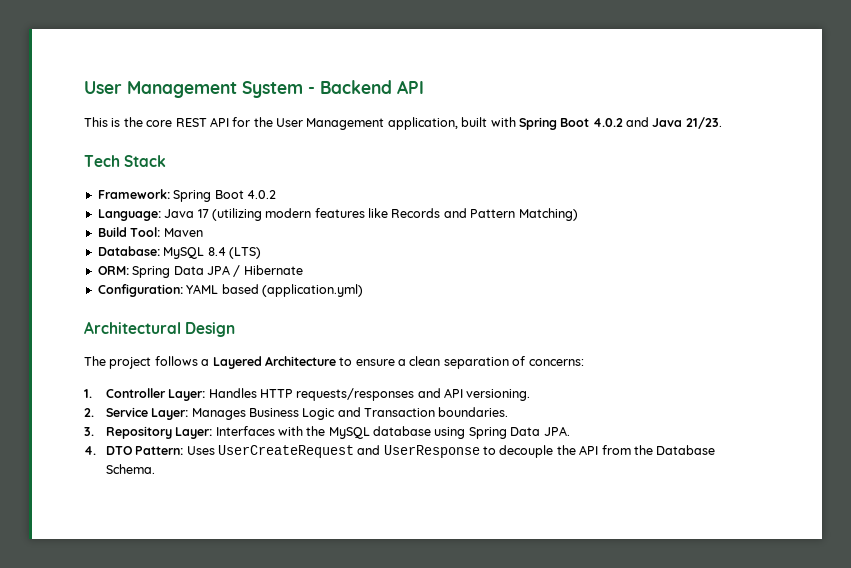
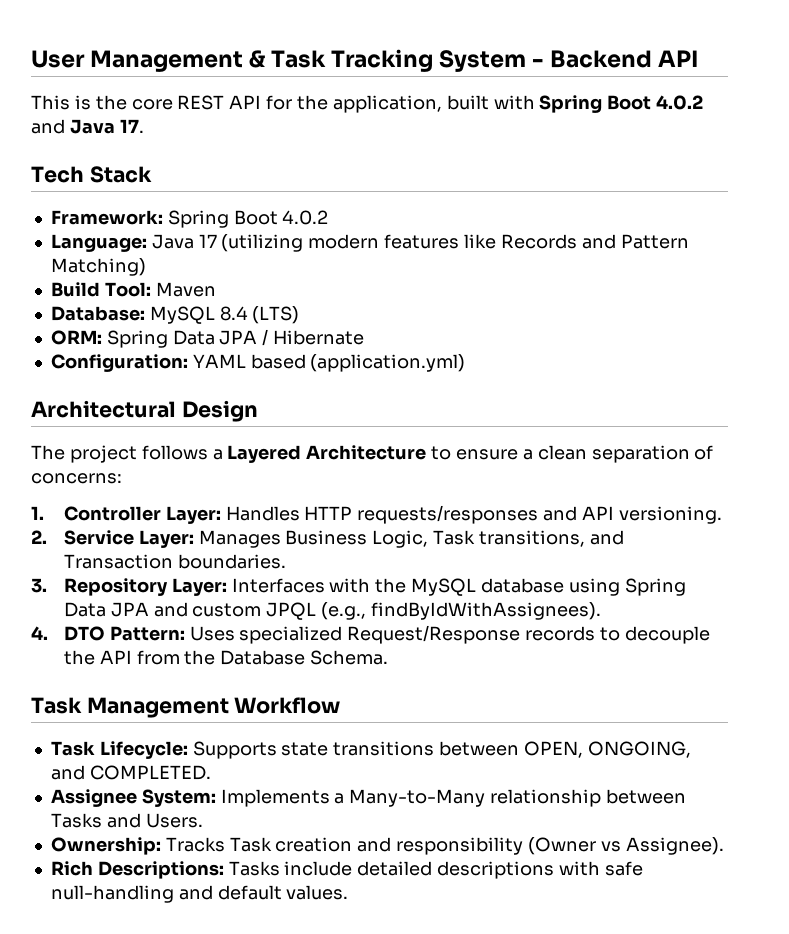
[84,81,237,98] User Management -> [31,49,434,72] User Management & Task Tracking
[276,118,385,130] User Management -> (329, 102) none
[685,117,722,129] 21/23. -> [119,119,144,133] 17.
[302,408,336,420] Logic -> [372,530,586,548] Logic, Task transitions,
[543,426,570,436] JPA. -> [110,602,602,620] JPA and custom JPQL (e.g., findByIdWithAssignees).
[217,445,480,458] UserCreateRequest and UserResponse -> [239,625,596,644] specialized Request/Response records
(155, 469) none -> [31,697,341,718] [50,741,691,759] [50,765,211,780] [50,789,686,807] [50,813,203,828] [50,837,724,855] [50,861,643,879] [50,885,349,903] // Task Management Workflow // Task Lifecycle: Supports state transitions between OPEN, ONGOING, and COMPLETED. // Assignee System: Implements a Many-to-Many relationship between Tasks and Users. // Ownership: Tracks Task creation and responsibility (Owner vs Assignee). // Rich Descriptions: Tasks include detailed descriptions with safe null-handling and default values.

